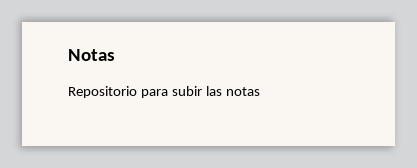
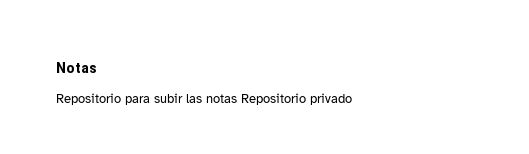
(260, 91) none -> [241,93,352,105] Repositorio privado

